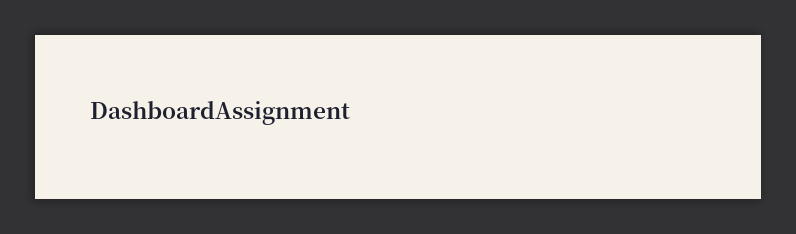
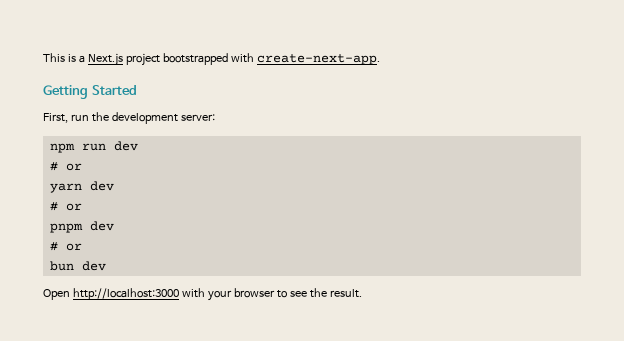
[90,101,350,125] DashboardAssignment -> [43,53,380,66] [43,85,137,99] [43,112,215,124] [49,141,138,153] [49,162,82,171] [49,181,114,193] [49,202,82,211] [49,221,114,233] [49,242,82,251] [49,261,106,271] [43,288,362,301] This is a Next.js project bootstrapped with create-next-app. // Getting Started // First, run the development server: // npm run dev // # or // yarn dev // # or // pnpm dev // # or // bun dev // Open http://localhost:3000 with your browser to see the result.

